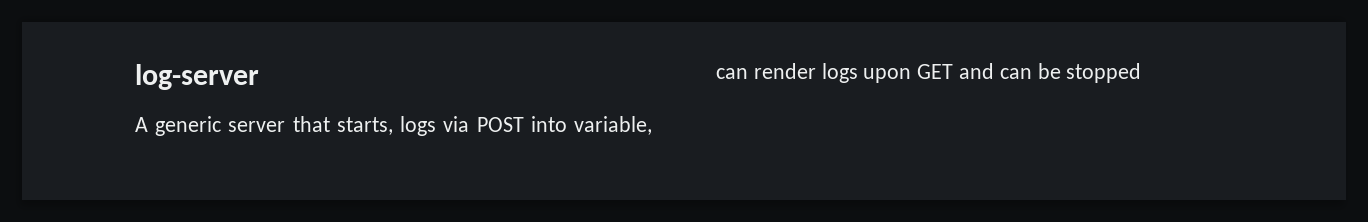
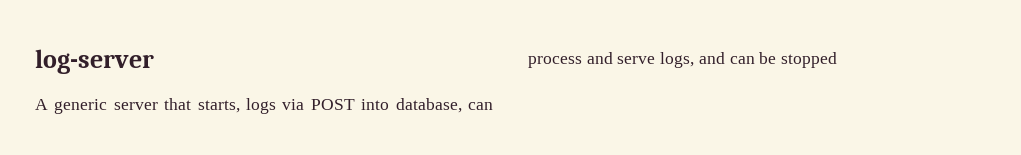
[574,116,652,135] [716,63,954,83] variable, can render logs upon GET -> [395,98,493,113] [528,52,695,68] database, can process and serve logs,

